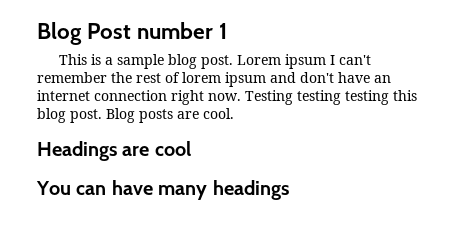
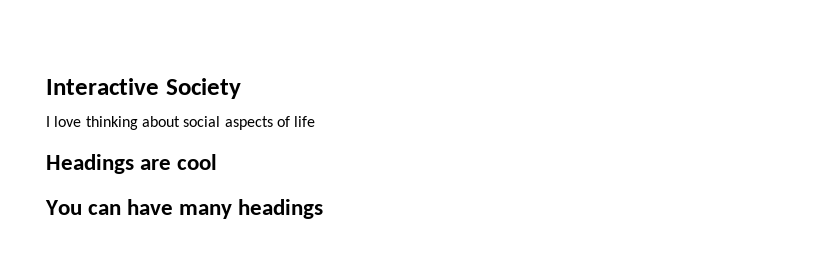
[37,22,228,45] [58,54,371,69] [37,72,391,87] [37,90,417,105] [37,108,234,123] Blog Post number 1 // This is a sample blog post. Lorem ipsum I can't remember the rest of lorem ipsum and don't have an internet connection right now. Testing testing testing this blog post. Blog posts are cool. -> [46,78,241,99] [46,116,316,130] Interactive Society // I love thinking about social aspects of life

